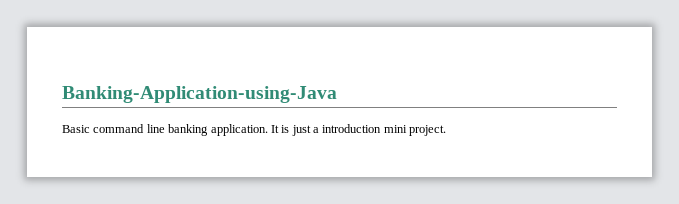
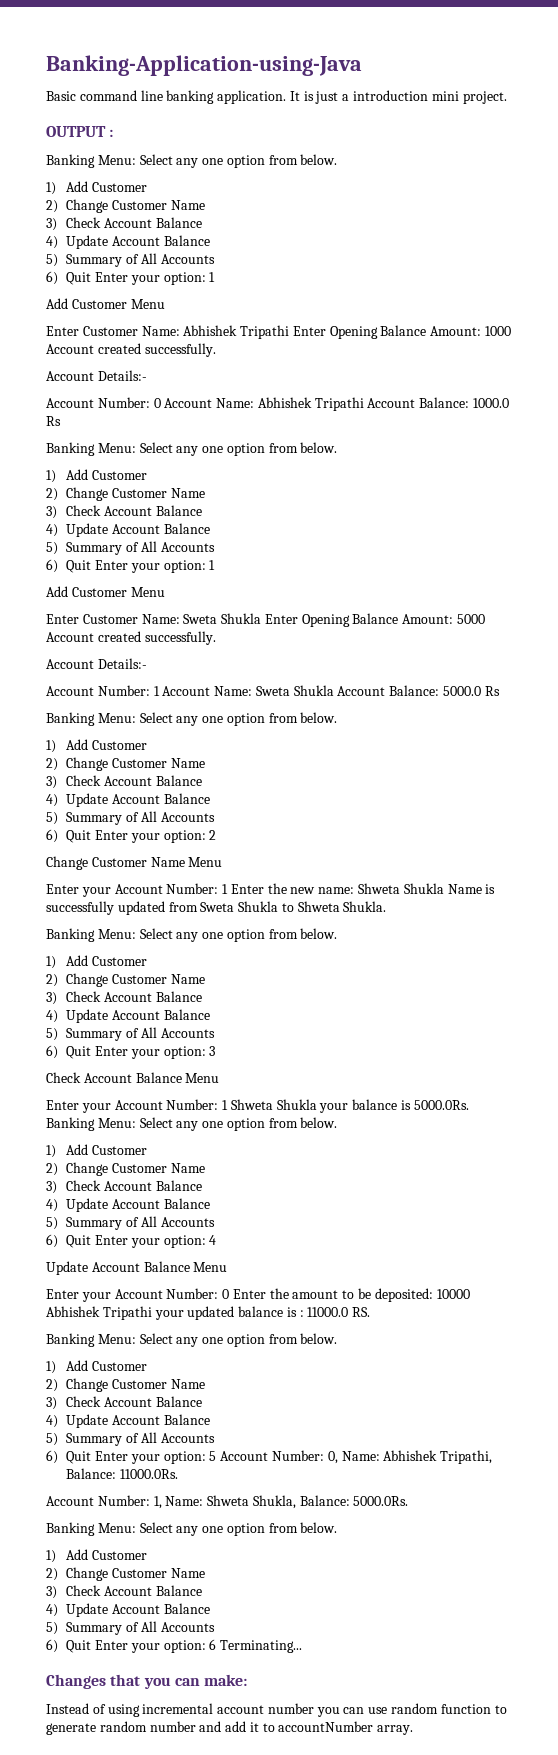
(447, 130) none -> [46,126,114,137] [46,154,338,168] [46,181,148,195] [46,199,205,213] [46,217,202,231] [46,235,210,249] [46,253,215,267] [46,271,216,285] [46,298,165,309] [46,325,512,339] [46,343,216,357] [46,370,147,381] [46,397,510,411] [46,416,61,426] [46,442,338,456] [46,469,148,483] [46,487,205,501] [46,505,202,519] [46,523,210,537] [46,541,215,555] [46,559,216,573] [46,586,165,597] [46,613,486,627] [46,631,216,645] [46,658,147,669] [46,685,500,696] [46,712,338,726] [46,739,148,753] [46,757,205,771] [46,775,202,789] [46,793,210,807] [46,811,215,825] [46,829,217,843] [46,856,223,870] [46,883,496,897] [46,901,387,915] [46,928,338,942] [46,955,148,969] [46,973,205,987] [46,991,202,1005] [46,1009,210,1023] [46,1027,215,1041] [46,1045,216,1059] [46,1072,220,1083] [46,1099,469,1113] [46,1117,338,1131] [46,1144,148,1158] [46,1162,205,1176] [46,1180,202,1194] [46,1198,210,1212] [46,1216,215,1230] [46,1234,217,1248] [46,1261,228,1275] [46,1288,470,1302] [46,1306,371,1320] [46,1333,338,1347] [46,1360,148,1374] [46,1378,205,1392] [46,1396,202,1410] [46,1414,210,1428] [46,1432,215,1446] [46,1450,493,1464] [66,1468,179,1479] [46,1495,409,1509] [46,1522,338,1536] [46,1549,148,1563] [46,1567,205,1581] [46,1585,202,1599] [46,1603,210,1617] [46,1621,215,1635] [46,1639,303,1653] [46,1674,248,1689] [46,1703,507,1717] [46,1721,414,1735] // OUTPUT : // Banking Menu: Select any one option from below. // 1) Add Customer // 2) Change Customer Name // 3) Check Account Balance // 4) Update Account Balance // 5) Summary of All Accounts // 6) Quit Enter your option: 1 // Add Customer Menu // Enter Customer Name: Abhishek Tripathi Enter Opening Balance Amount: 1000 Account created successfully. // Account Details:- // Account Number: 0 Account Name: Abhishek Tripathi Account Balance: 1000.0 Rs // Banking Menu: Select any one option from below. // 1) Add Customer // 2) Change Customer Name // 3) Check Account Balance // 4) Update Account Balance // 5) Summary of All Accounts // 6) Quit Enter your option: 1 // Add Customer Menu // Enter Customer Name: Sweta Shukla Enter Opening Balance Amount: 5000 Account created successfully. // Account Details:- // Account Number: 1 Account Name: Sweta Shukla Account Balance: 5000.0 Rs // Banking Menu: Select any one option from below. // 1) Add Customer // 2) Change Customer Name // 3) Check Account Balance // 4) Update Account Balance // 5) Summary of All Accounts // 6) Quit Enter your option: 2 // Change Customer Name Menu // Enter your Account Number: 1 Enter the new name: Shweta Shukla Name is successfully updated from Sweta Shukla to Shweta Shukla. // Banking Menu: Select any one option from below. // 1) Add Customer // 2) Change Customer Name // 3) Check Account Balance // 4) Update Account Balance // 5) Summary of All Accounts // 6) Quit Enter your option: 3 // Check Account Balance Menu // Enter your Account Number: 1 Shweta Shukla your balance is 5000.0Rs. Banking Menu: Select any one option from below. // 1) Add Customer // 2) Change Customer Name // 3) Check Account Balance // 4) Update Account Balance // 5) Summary of All Accounts // 6) Quit Enter your option: 4 // Update Account Balance Menu // Enter your Account Number: 0 Enter the amount to be deposited: 10000 Abhishek Tripathi your updated balance is : 11000.0 RS. // Banking Menu: Select any one option from below. // 1) Add Customer // 2) Change Customer Name // 3) Check Account Balance // 4) Update Account Balance // 5) Summary of All Accounts // 6) Quit Enter your option: 5 Account Number: 0, Name: Abhishek Tripathi, Balance: 11000.0Rs. // Account Number: 1, Name: Shweta Shukla, Balance: 5000.0Rs. // Banking Menu: Select any one option from below. // 1) Add Customer // 2) Change Customer Name // 3) Check Account Balance // 4) Update Account Balance // 5) Summary of All Accounts // 6) Quit Enter your option: 6 Terminating... // Changes that you can make: // Instead of using incremental account number you can use random function to generate random number and add it to accountNumber array.

